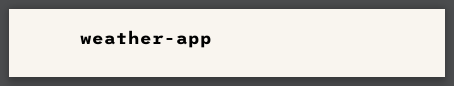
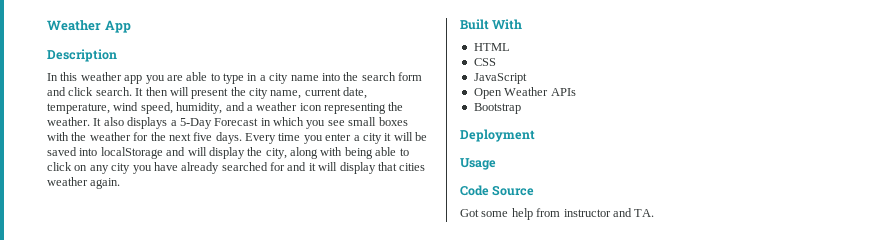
[80,30,212,48] weather-app -> [47,20,131,33] [47,49,117,62] [47,72,422,84] [47,87,368,99] [47,102,404,114] [47,117,408,129] [47,132,427,144] [47,147,409,159] [47,162,426,174] [47,177,121,189] [460,19,523,30] [473,43,510,51] [473,58,496,66] [473,73,527,84] [473,87,576,99] [473,103,521,114] [460,129,535,142] [460,158,496,170] [460,185,535,196] [460,208,655,220] Weather App // Description // In this weather app you are able to type in a city name into the search form and click search. It then will present the city name, current date, temperature, wind speed, humidity, and a weather icon representing the weather. It also displays a 5-Day Forecast in which you see small boxes with the weather for the next five days. Every time you enter a city it will be saved into localStorage and will display the city, along with being able to click on any city you have already searched for and it will display that cities weather again. // Built With // HTML // CSS // JavaScript // Open Weather APIs // Bootstrap // Deployment // Usage // Code Source // Got some help from instructor and TA.

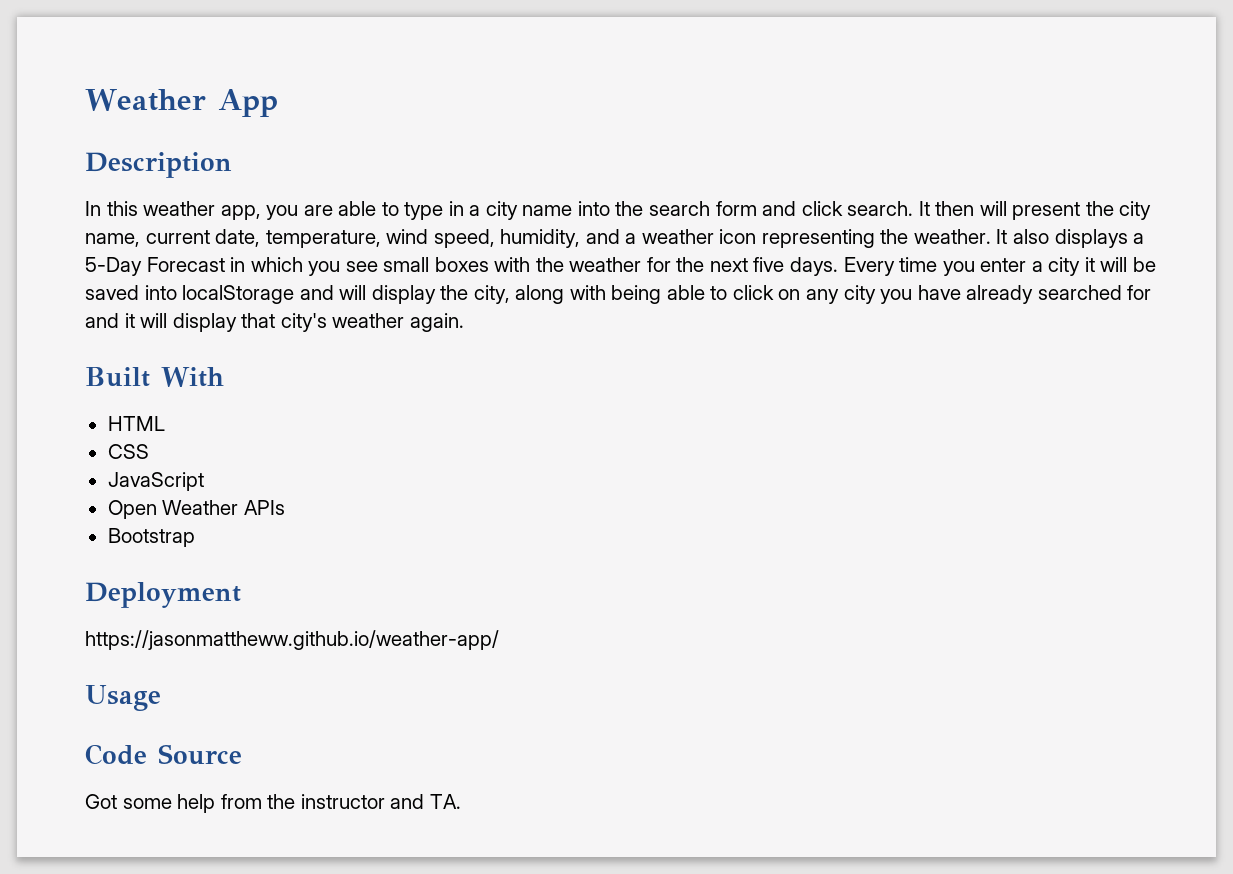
[124,75,143,84] app -> [220,205,261,220] app,
[399,163,426,171] cities -> [280,313,327,332] city's
(535, 135) none -> [85,630,499,650] // https://jasonmattheww.github.io/weather-app/
(561, 212) none -> [267,794,296,809] the

